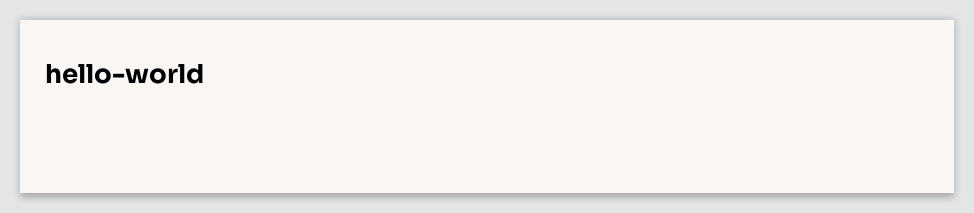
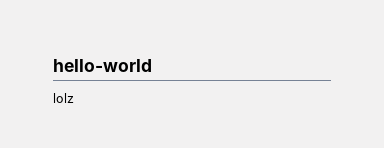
(204, 74) none -> [53,93,74,103] // lolz

